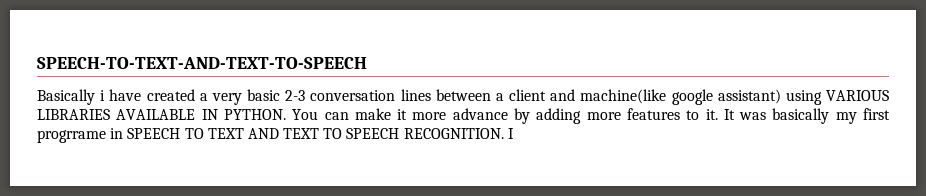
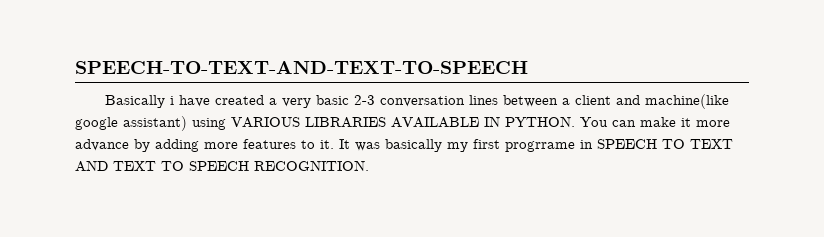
[507,128,514,139] I -> (369, 165) none

